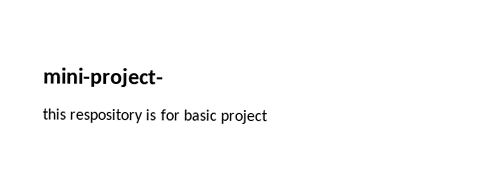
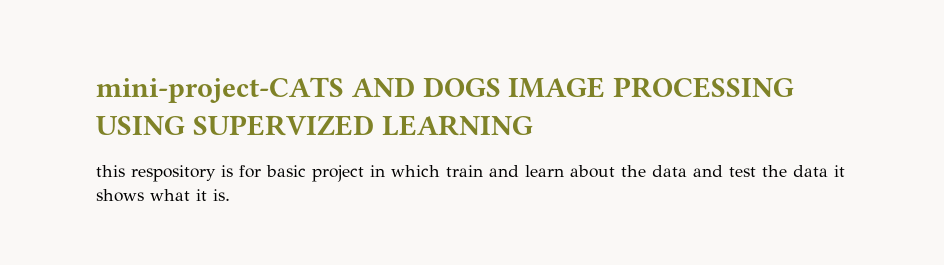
[43,67,164,88] mini-project- -> [96,77,795,103] [96,115,533,136] mini-project-CATS AND DOGS IMAGE PROCESSING USING SUPERVIZED LEARNING
(268, 117) none -> [370,165,845,178] [96,189,230,202] in which train and learn about the data and test the data it shows what it is.

